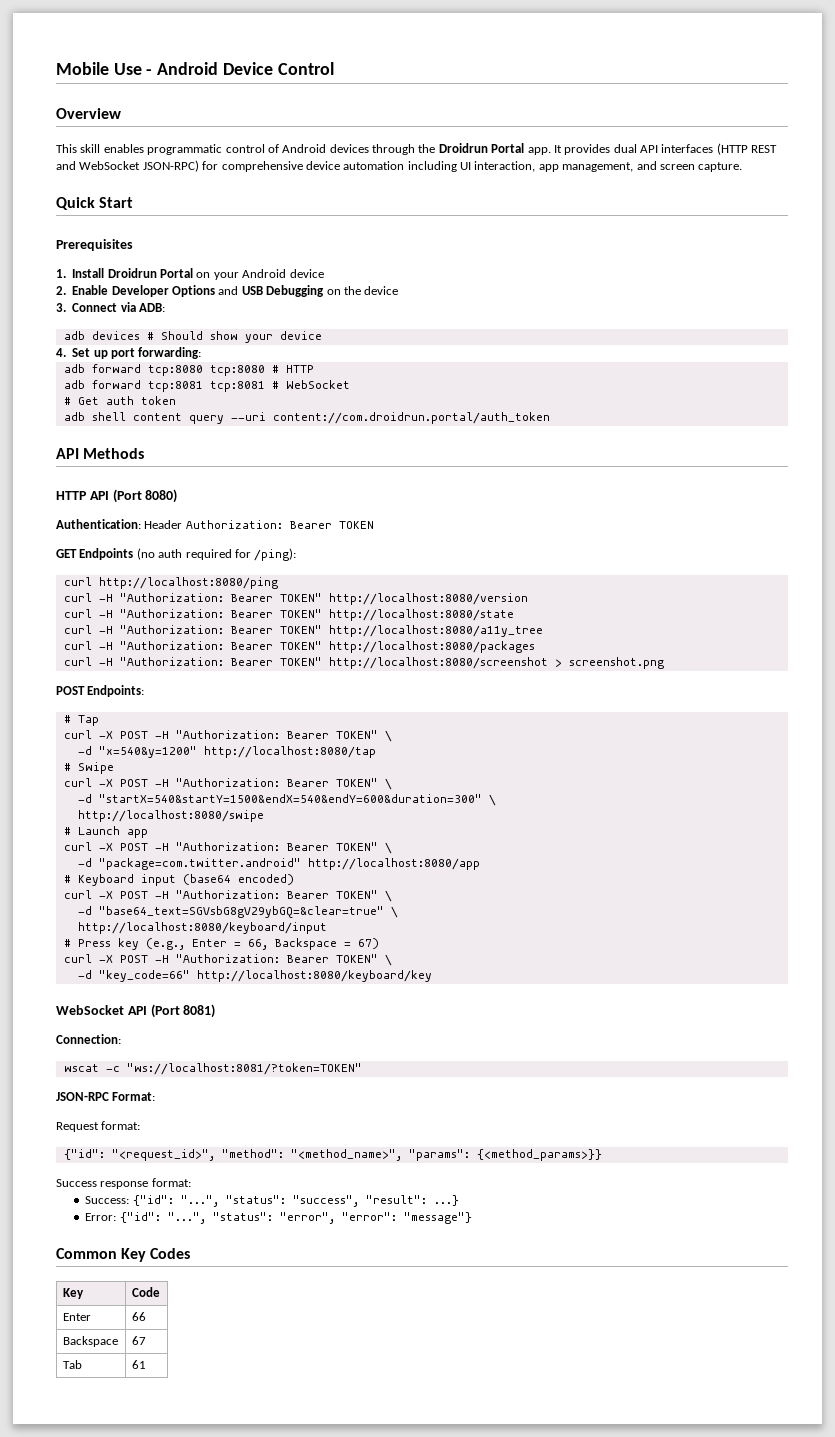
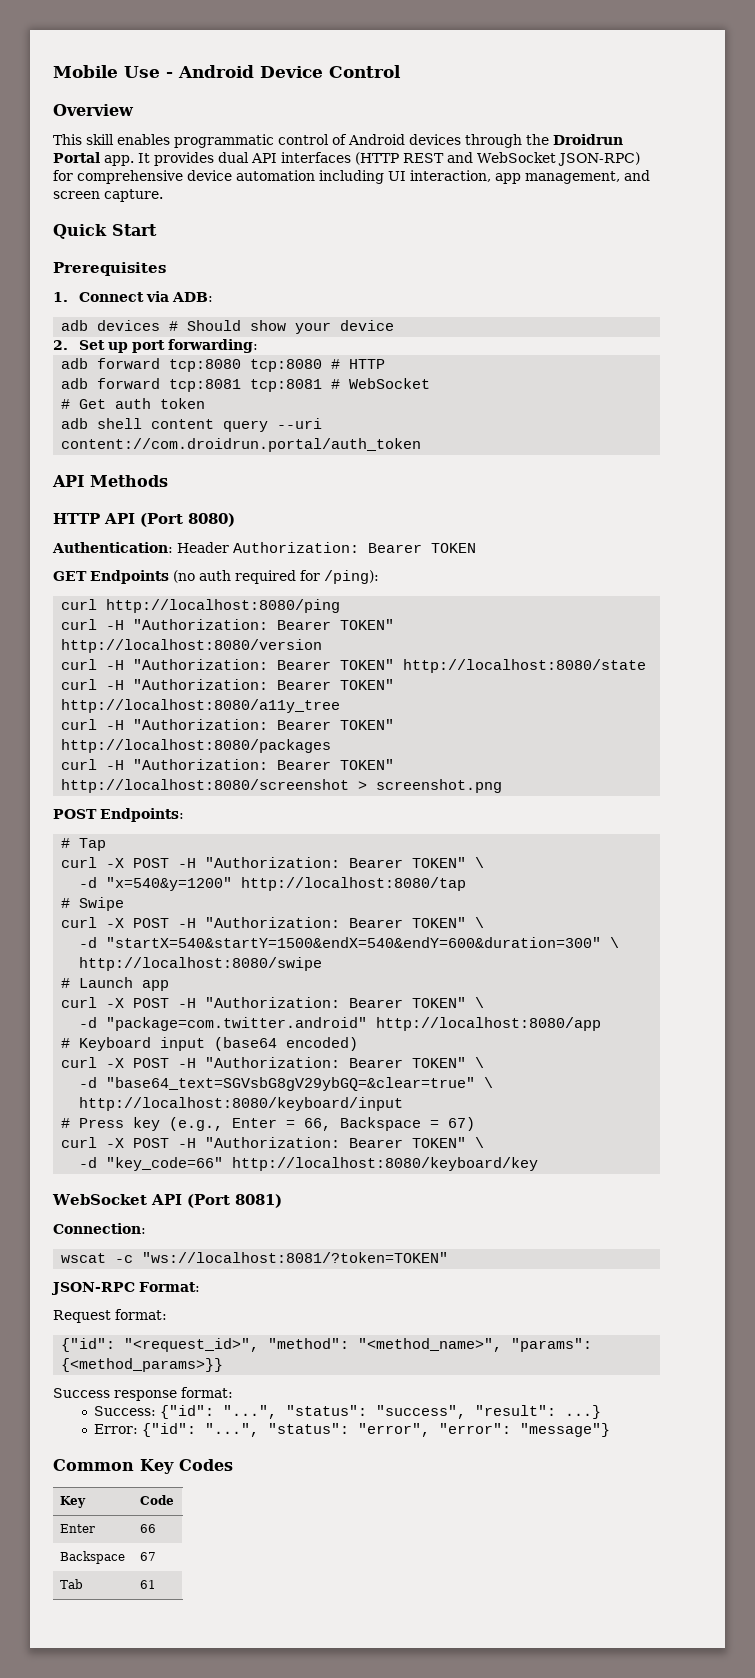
[72,268,324,280] [56,285,399,297] [56,303,66,312] Install Droidrun Portal on your Android device // 2. Enable Developer Options and USB Debugging on the device // 3. -> (68, 297) none
[56,348,66,357] 4. -> [53,340,68,350] 2.

